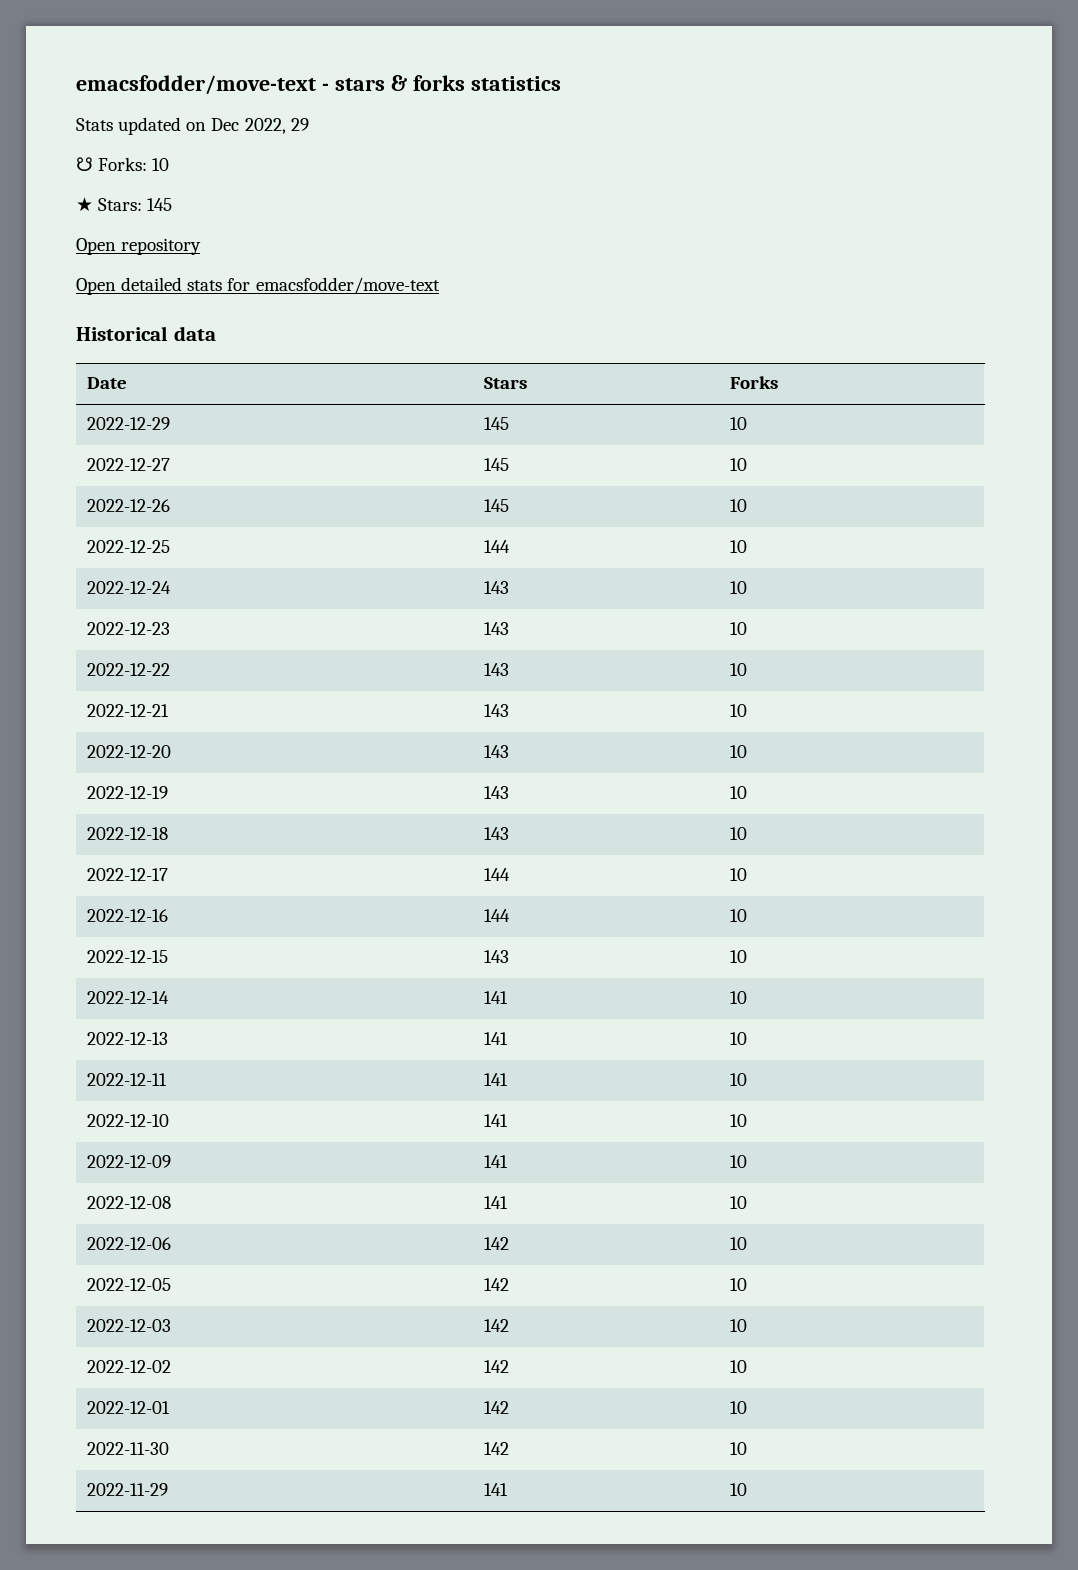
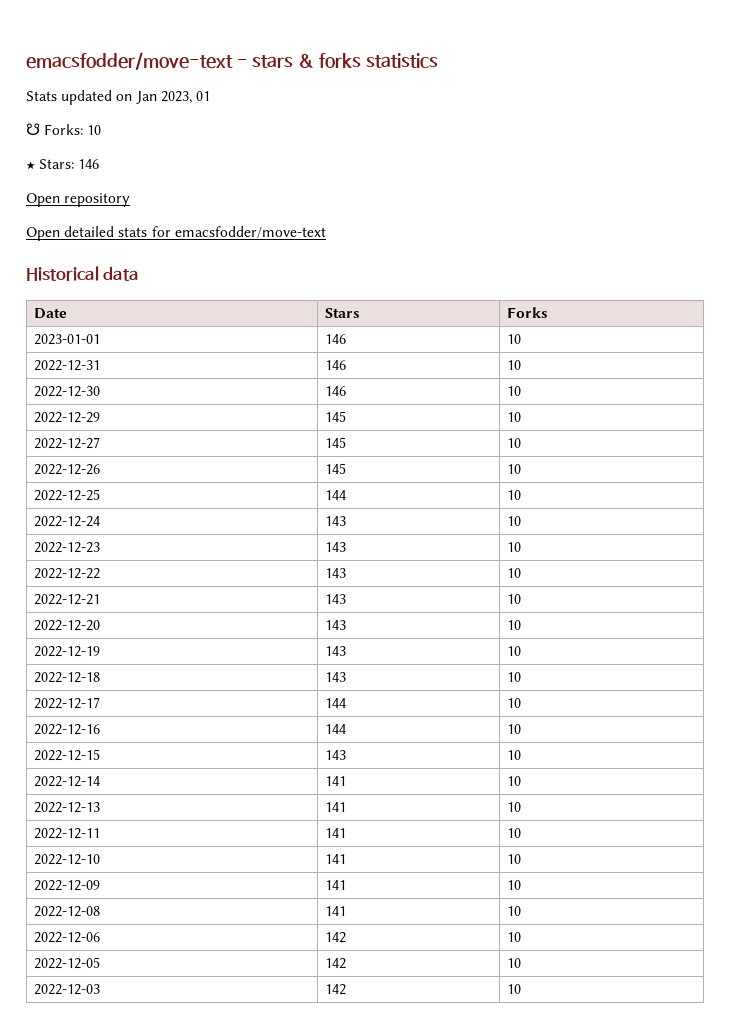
[211,118,309,134] Dec 2022, 29 -> [135,91,210,104] Jan 2023, 01
[147,198,173,211] 145 -> [78,159,100,169] 146
(779, 382) none -> [33,334,100,345] [324,334,346,344] [506,334,521,344] [33,360,100,371] [324,360,346,370] [506,360,521,370] [33,386,100,397] [324,386,346,396] [506,386,521,396] // 2023-01-01 | 146 | 10 // 2022-12-31 | 146 | 10 // 2022-12-30 | 146 | 10
[87,1360,172,1373] [484,1360,510,1373] [730,1360,748,1373] [87,1401,171,1414] [484,1401,510,1414] [730,1401,748,1414] [87,1442,170,1455] [484,1442,510,1455] [730,1442,748,1455] [87,1483,169,1496] [484,1483,509,1496] [730,1483,748,1496] // 2022-12-02 | 142 | 10 // 2022-12-01 | 142 | 10 // 2022-11-30 | 142 | 10 // 2022-11-29 | 141 | 10 -> (521, 989) none

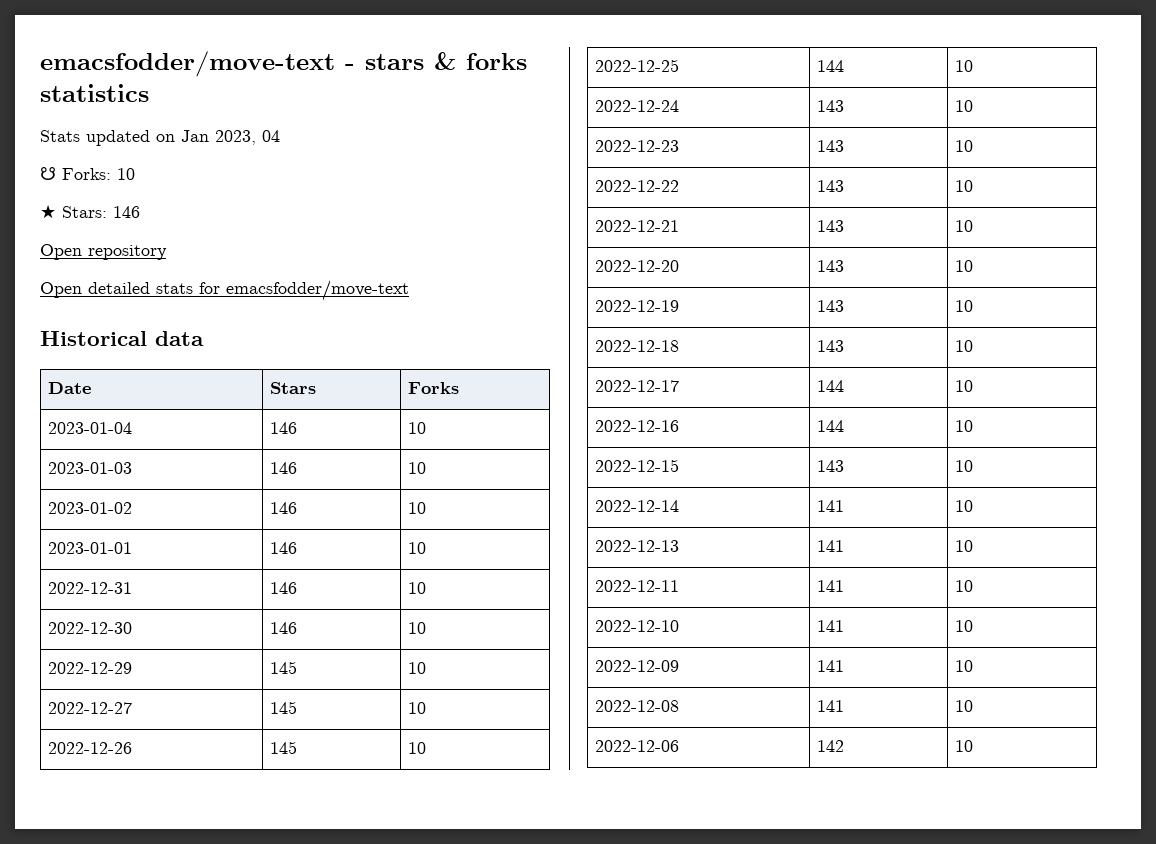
[195,91,210,101] 01 -> [262,130,280,142] 04
(548, 312) none -> [47,422,132,434] [269,422,297,434] [407,422,426,434] [47,462,132,474] [269,462,297,474] [407,462,426,474] [47,502,132,514] [269,502,297,514] [407,502,426,514] // 2023-01-04 | 146 | 10 // 2023-01-03 | 146 | 10 // 2023-01-02 | 146 | 10
[33,957,100,969] [324,958,346,969] [506,958,521,968] [33,984,100,995] [324,984,346,995] [506,984,521,994] // 2022-12-05 | 142 | 10 // 2022-12-03 | 142 | 10 -> (973, 746) none

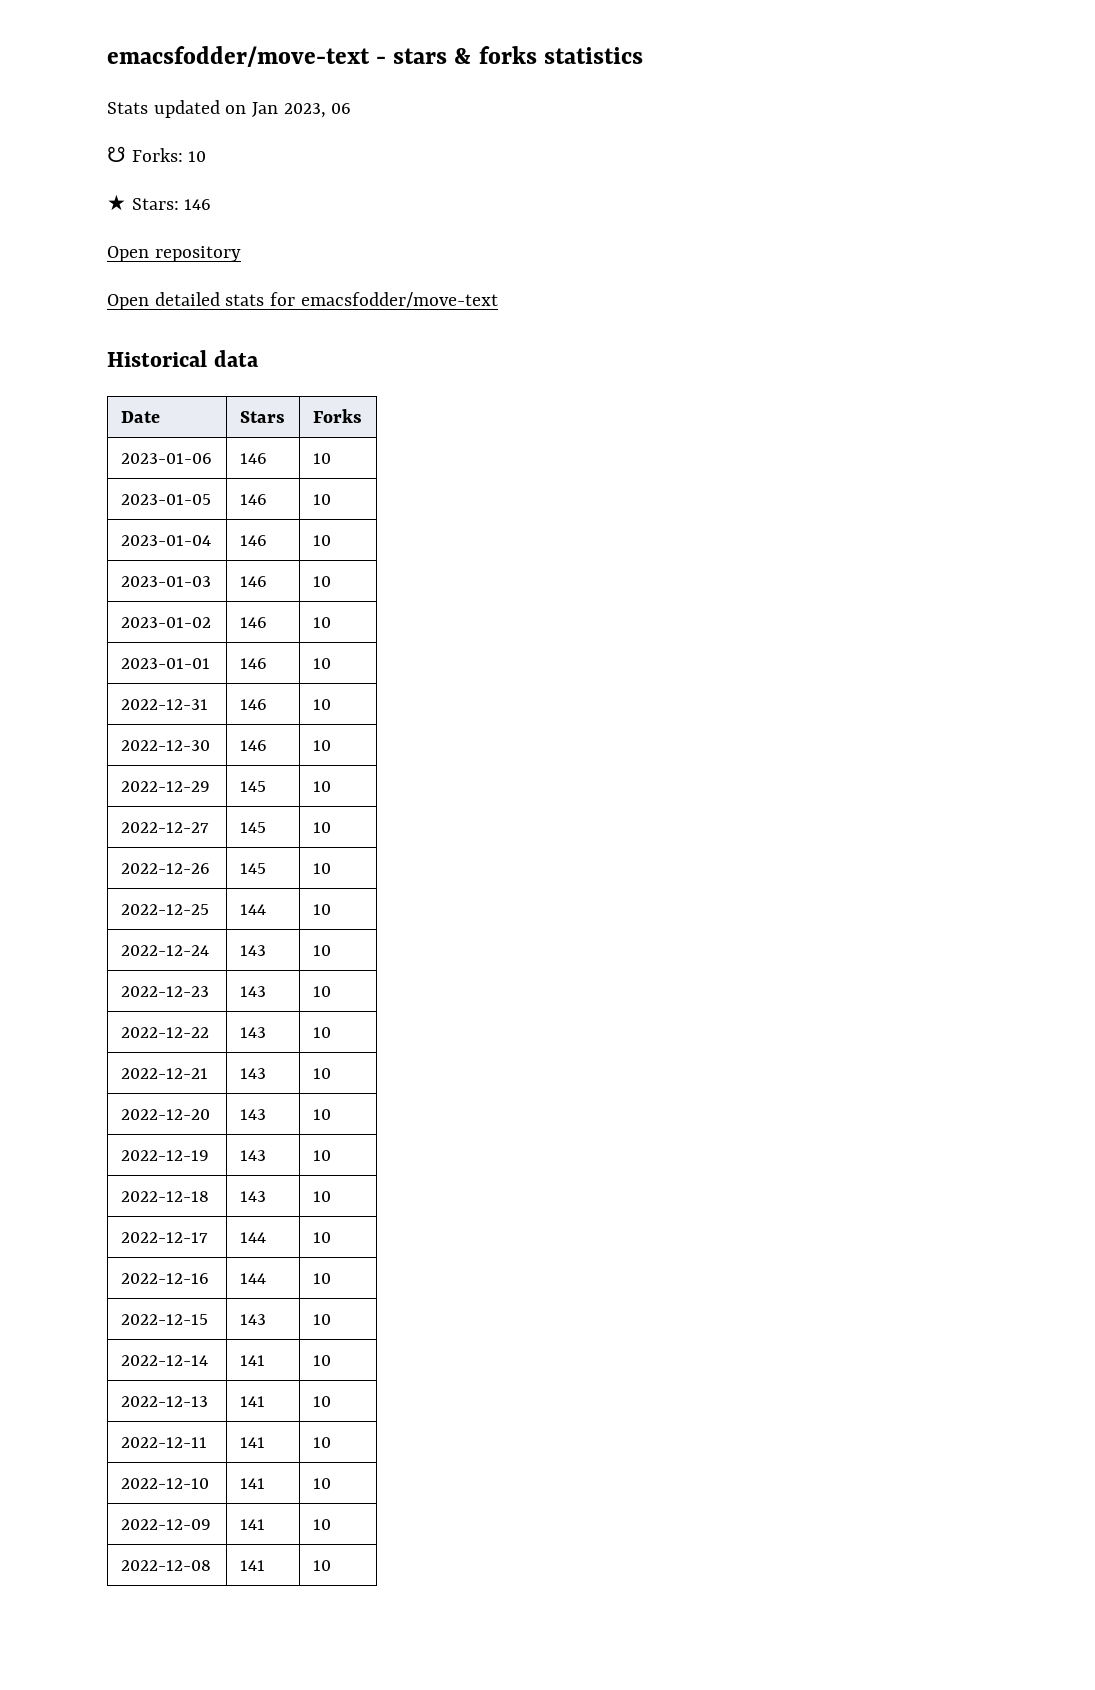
[262,130,280,142] 04 -> [331,103,352,114] 06
(459, 388) none -> [120,453,212,464] [239,453,267,464] [312,453,331,464] [120,494,211,505] [239,494,267,505] [312,494,331,505] // 2023-01-06 | 146 | 10 // 2023-01-05 | 146 | 10
[594,740,679,752] [816,740,844,752] [954,740,973,752] // 2022-12-06 | 142 | 10 -> (331, 1565) none

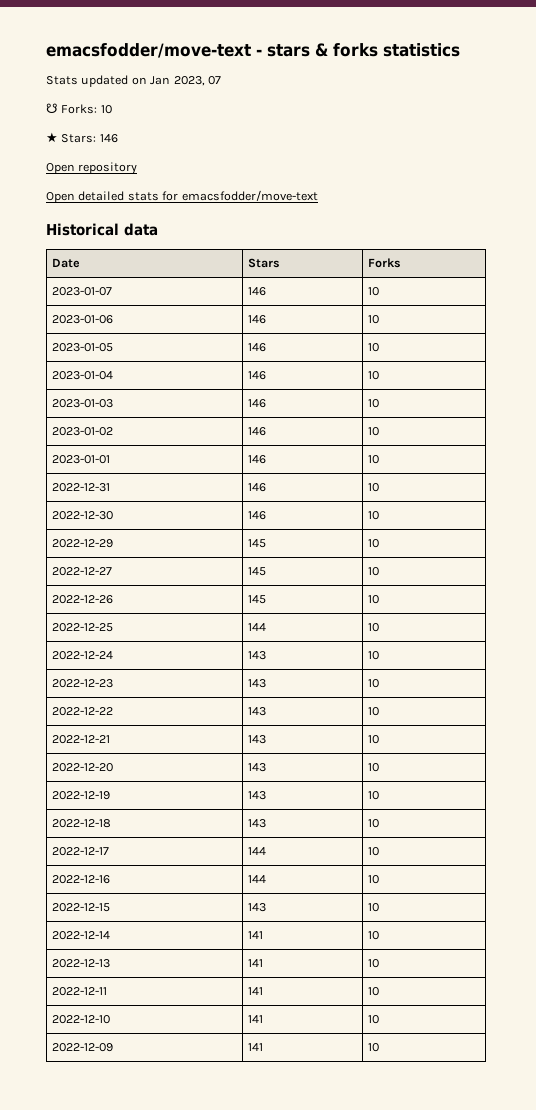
[331,103,352,114] 06 -> [207,76,221,85] 07
(362, 416) none -> [52,287,113,296] [248,287,267,296] [368,287,380,296] // 2023-01-07 | 146 | 10
[120,1560,211,1571] [239,1560,265,1571] [312,1560,331,1571] // 2022-12-08 | 141 | 10 -> (380, 1047) none

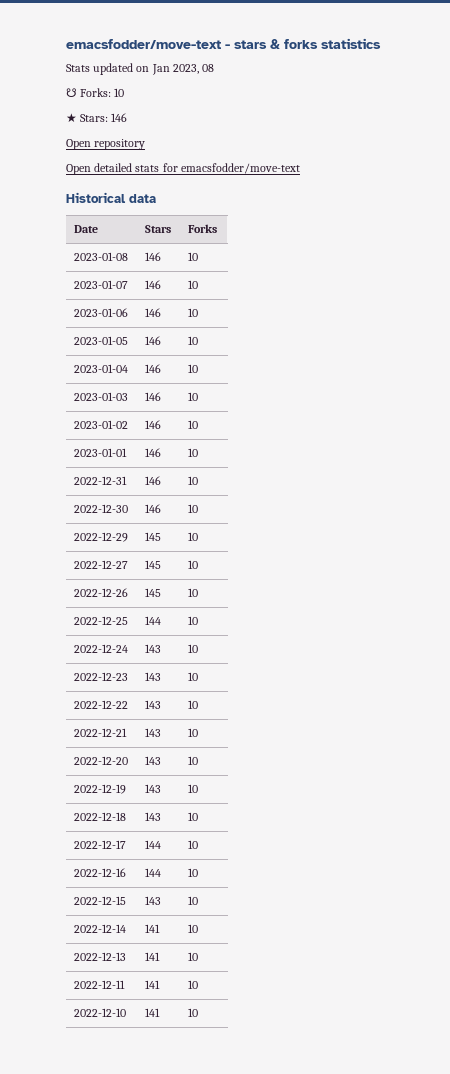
[207,76,221,85] 07 -> [202,64,215,72] 08
(402, 263) none -> [74,252,129,261] [145,252,162,261] [188,252,199,261] // 2023-01-08 | 146 | 10
[52,1043,114,1052] [248,1043,264,1051] [368,1043,380,1052] // 2022-12-09 | 141 | 10 -> (199, 1012) none

